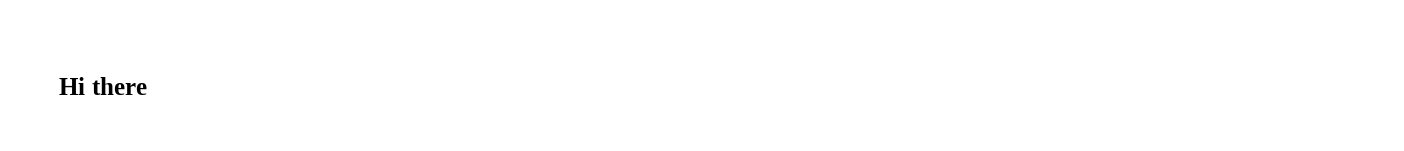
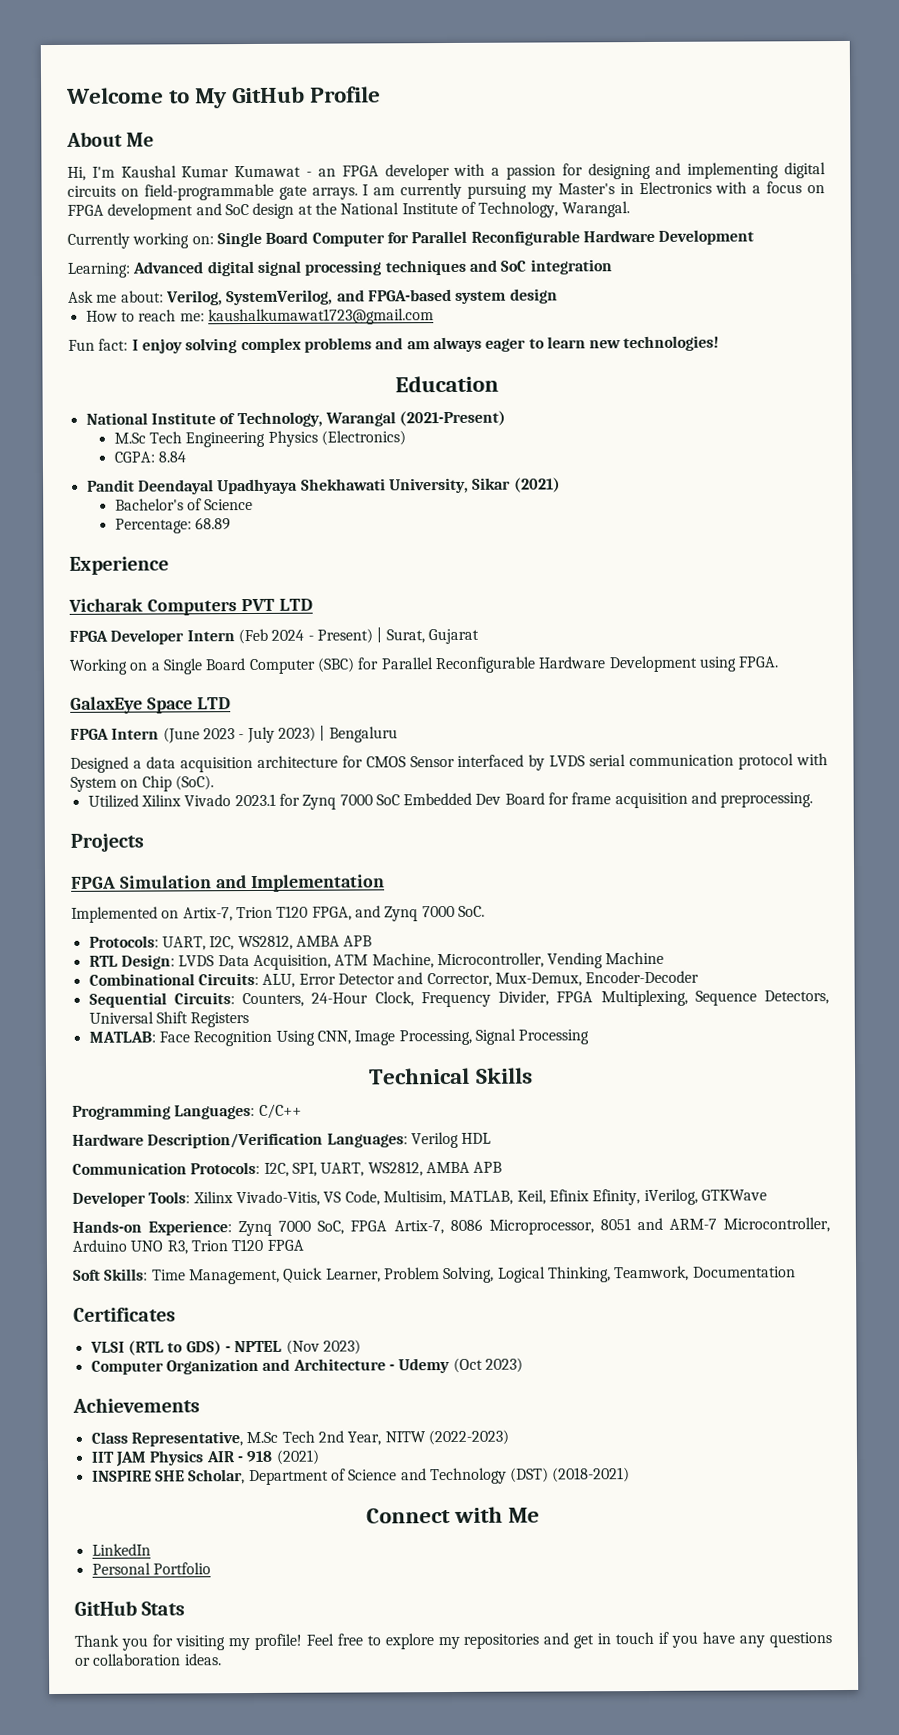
[59,77,147,95] Hi there -> [66,86,382,109] [66,131,155,147] [67,162,826,181] [67,181,825,201] [67,201,630,220] [67,229,755,249] [67,259,612,278] [68,288,558,306] [85,308,434,326] [68,335,720,354] [395,375,499,393] [85,410,507,428] [113,430,407,448] [113,451,187,463] [86,477,561,495] [114,498,254,511] [114,517,232,534] [69,556,169,575] [68,598,313,616] [69,627,479,645] [69,655,779,675] [70,696,231,714] [70,725,398,744] [70,753,829,773] [70,775,214,792] [87,791,814,810] [70,833,144,852] [71,874,385,893] [71,905,485,923] [88,934,373,951] [88,951,665,970] [88,970,700,988] [88,989,830,1008] [88,1011,250,1028] [88,1028,590,1047] [369,1067,533,1085] [72,1103,302,1120] [72,1131,492,1149] [72,1161,503,1177] [72,1188,767,1207] [72,1217,831,1237] [72,1238,304,1255] [73,1265,796,1285] [73,1307,176,1322] [89,1339,361,1356] [90,1357,523,1375] [72,1397,200,1413] [90,1429,509,1447] [90,1449,320,1467] [91,1467,631,1486] [365,1506,541,1524] [91,1543,151,1556] [91,1562,211,1575] [74,1600,186,1616] [74,1631,833,1651] [74,1653,222,1666] Welcome to My GitHub Profile // About Me // Hi, I'm Kaushal Kumar Kumawat - an FPGA developer with a passion for designing and implementing digital circuits on field-programmable gate arrays. I am currently pursuing my Master's in Electronics with a focus on FPGA development and SoC design at the National Institute of Technology, Warangal. // Currently working on: Single Board Computer for Parallel Reconfigurable Hardware Development // Learning: Advanced digital signal processing techniques and SoC integration // Ask me about: Verilog, SystemVerilog, and FPGA-based system design // How to reach me: kaushalkumawat1723@gmail.com // Fun fact: I enjoy solving complex problems and am always eager to learn new technologies! // Education // National Institute of Technology, Warangal (2021-Present) // M.Sc Tech Engineering Physics (Electronics) // CGPA: 8.84 // Pandit Deendayal Upadhyaya Shekhawati University, Sikar (2021) // Bachelor's of Science // Percentage: 68.89 // Experience // Vicharak Computers PVT LTD // FPGA Developer Intern (Feb 2024 - Present) | Surat, Gujarat // Working on a Single Board Computer (SBC) for Parallel Reconfigurable Hardware Development using FPGA. // GalaxEye Space LTD // FPGA Intern (June 2023 - July 2023) | Bengaluru // Designed a data acquisition architecture for CMOS Sensor interfaced by LVDS serial communication protocol with System on Chip (SoC). // Utilized Xilinx Vivado 2023.1 for Zynq 7000 SoC Embedded Dev Board for frame acquisition and preprocessing. // Projects // FPGA Simulation and Implementation // Implemented on Artix-7, Trion T120 FPGA, and Zynq 7000 SoC. // Protocols: UART, I2C, WS2812, AMBA APB // RTL Design: LVDS Data Acquisition, ATM Machine, Microcontroller, Vending Machine // Combinational Circuits: ALU, Error Detector and Corrector, Mux-Demux, Encoder-Decoder // Sequential Circuits: Counters, 24-Hour Clock, Frequency Divider, FPGA Multiplexing, Sequence Detectors, Universal Shift Registers // MATLAB: Face Recognition Using CNN, Image Processing, Signal Processing // Technical Skills // Programming Languages: C/C++ // Hardware Description/Verification Languages: Verilog HDL // Communication Protocols: I2C, SPI, UART, WS2812, AMBA APB // Developer Tools: Xilinx Vivado-Vitis, VS Code, Multisim, MATLAB, Keil, Efinix Efinity, iVerilog, GTKWave // Hands-on Experience: Zynq 7000 SoC, FPGA Artix-7, 8086 Microprocessor, 8051 and ARM-7 Microcontroller, Arduino UNO R3, Trion T120 FPGA // Soft Skills: Time Management, Quick Learner, Problem Solving, Logical Thinking, Teamwork, Documentation // Certificates // VLSI (RTL to GDS) - NPTEL (Nov 2023) // Computer Organization and Architecture - Udemy (Oct 2023) // Achievements // Class Representative, M.Sc Tech 2nd Year, NITW (2022-2023) // IIT JAM Physics AIR - 918 (2021) // INSPIRE SHE Scholar, Department of Science and Technology (DST) (2018-2021) // Connect with Me // LinkedIn // Personal Portfolio // GitHub Stats // Thank you for visiting my profile! Feel free to explore my repositories and get in touch if you have any questions or collaboration ideas.

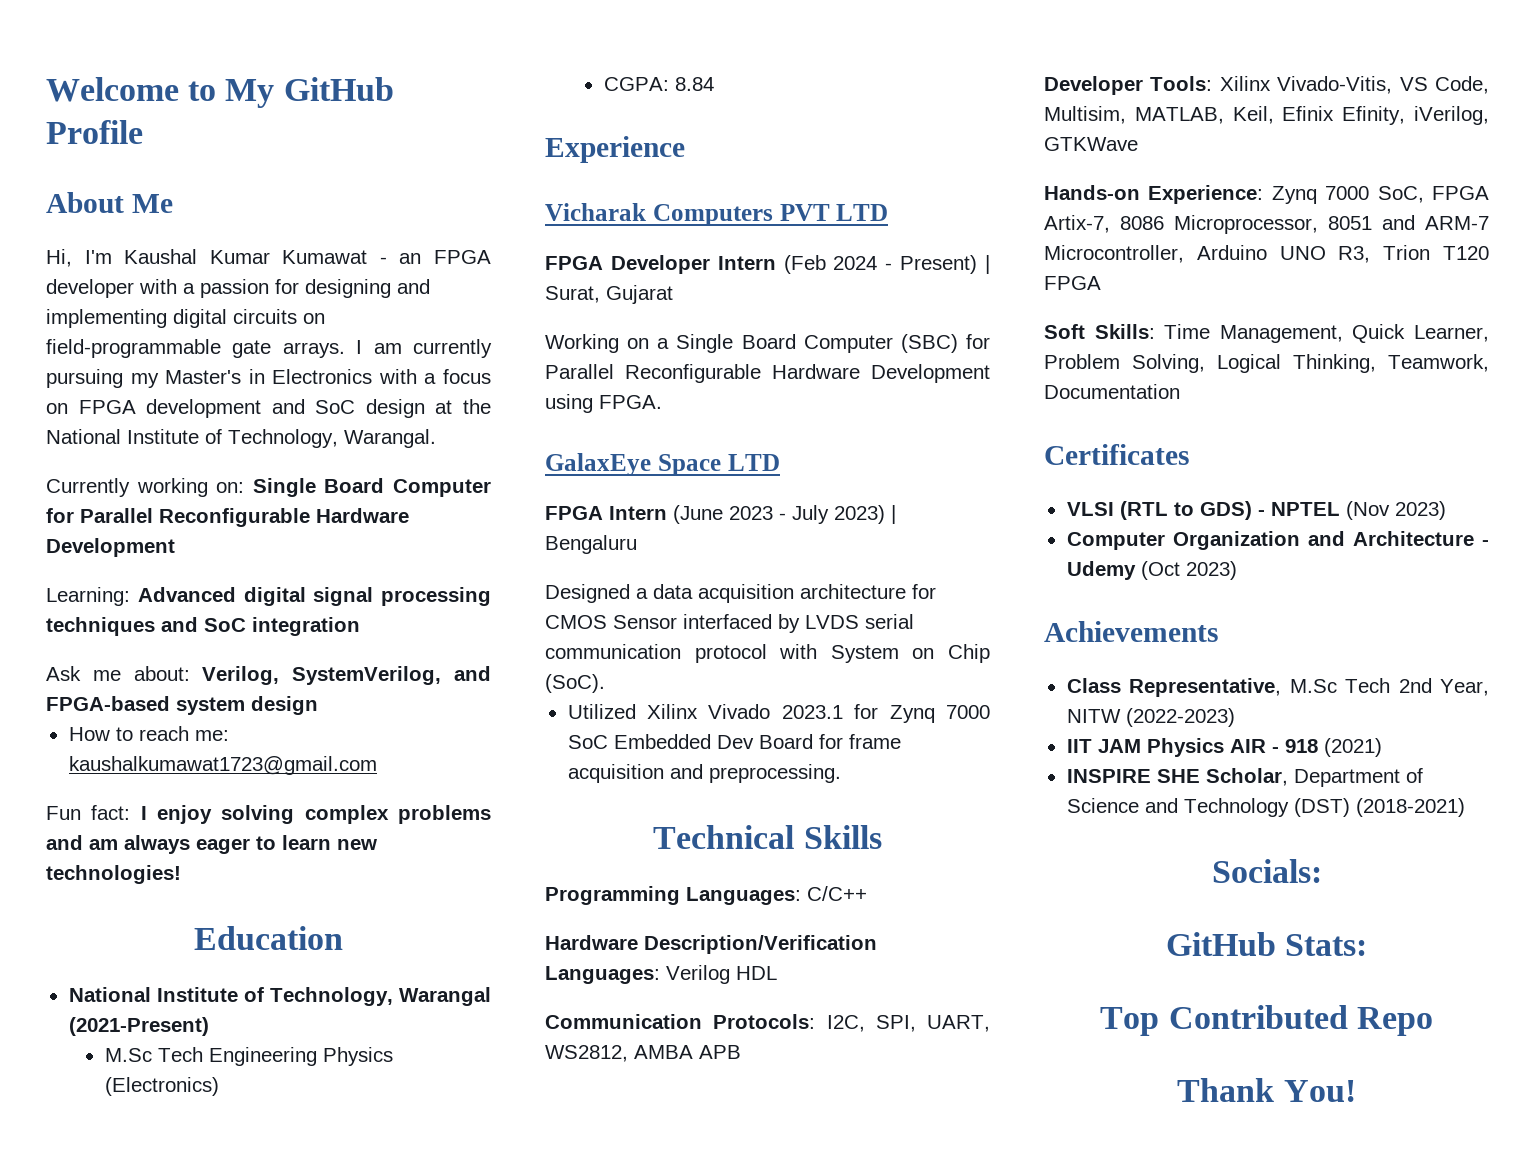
[86,477,561,495] [114,498,254,511] [114,517,232,534] // Pandit Deendayal Upadhyaya Shekhawati University, Sikar (2021) // Bachelor's of Science // Percentage: 68.89 -> (714, 84) none
[70,833,144,852] [71,874,385,893] [71,905,485,923] [88,934,373,951] [88,951,665,970] [88,970,700,988] [88,989,830,1008] [88,1011,250,1028] [88,1028,590,1047] // Projects // FPGA Simulation and Implementation // Implemented on Artix-7, Trion T120 FPGA, and Zynq 7000 SoC. // Protocols: UART, I2C, WS2812, AMBA APB // RTL Design: LVDS Data Acquisition, ATM Machine, Microcontroller, Vending Machine // Combinational Circuits: ALU, Error Detector and Corrector, Mux-Demux, Encoder-Decoder // Sequential Circuits: Counters, 24-Hour Clock, Frequency Divider, FPGA Multiplexing, Sequence Detectors, Universal Shift Registers // MATLAB: Face Recognition Using CNN, Image Processing, Signal Processing -> (841, 773) none
[365,1506,541,1524] [91,1543,151,1556] [91,1562,211,1575] [74,1600,186,1616] [74,1631,833,1651] [74,1653,222,1666] Connect with Me // LinkedIn // Personal Portfolio // GitHub Stats // Thank you for visiting my profile! Feel free to explore my repositories and get in touch if you have any questions or collaboration ideas. -> [1211,859,1322,883] [1165,932,1368,956] [1100,1005,1433,1036] [1177,1078,1356,1102] Socials: // GitHub Stats: // Top Contributed Repo // Thank You!

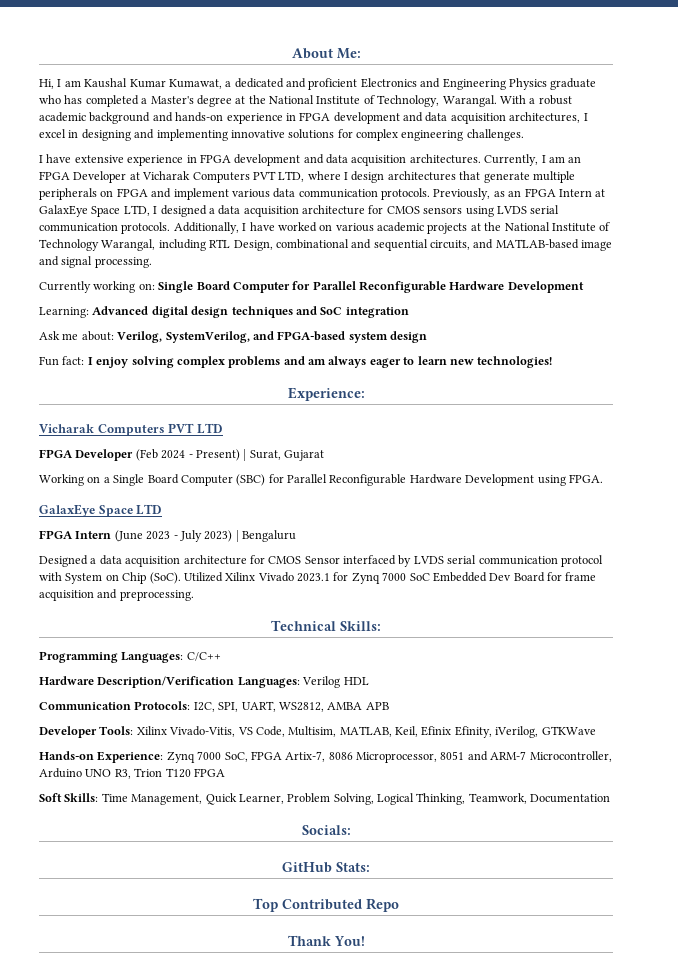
[46,77,394,108] [46,120,143,144] [46,192,173,213] [46,249,491,267] [46,279,430,298] [46,309,325,328] [46,339,492,358] [46,369,491,388] [46,399,425,418] Welcome to My GitHub Profile // About Me // Hi, I'm Kaushal Kumar Kumawat - an FPGA developer with a passion for designing and implementing digital circuits on field-programmable gate arrays. I am currently pursuing my Master's in Electronics with a focus on FPGA development and SoC design -> [291,48,361,59] [39,78,597,90] [39,95,232,107] About Me: // Hi, I am Kaushal Kumar Kumawat, a dedicated and proficient Electronics and Engineering Physics graduate who has completed a Master's degree
(436, 438) none -> [499,95,572,105] [39,112,588,124] [39,129,524,141] [39,154,582,166] [39,171,575,183] [39,188,606,200] [39,205,560,217] [39,222,611,234] [39,239,613,251] [39,256,152,268] With a robust academic background and hands-on experience in FPGA development and data acquisition architectures, I excel in designing and implementing innovative solutions for complex engineering challenges. // I have extensive experience in FPGA development and data acquisition architectures. Currently, I am an FPGA Developer at Vicharak Computers PVT LTD, where I design architectures that generate multiple peripherals on FPGA and implement various data communication protocols. Previously, as an FPGA Intern at GalaxEye Space LTD, I designed a data acquisition architecture for CMOS sensors using LVDS serial communication protocols. Additionally, I have worked on various academic projects at the National Institute of Technology Warangal, including RTL Design, combinational and sequential circuits, and MATLAB-based image and signal processing.
[313,587,491,606] signal processing -> [191,306,229,318] design
[68,726,229,741] [68,756,377,775] // How to reach me: kaushalkumawat1723@gmail.com -> (427, 337) none
[194,926,343,950] [68,987,491,1006] [68,1017,209,1036] [104,1047,393,1066] [104,1077,219,1096] [603,77,714,91] [545,136,685,163] Education // National Institute of Technology, Warangal (2021-Present) // M.Sc Tech Engineering Physics (Electronics) // CGPA: 8.84 // Experience -> [287,387,365,401] Experience:
[717,256,776,270] Intern -> (134, 455) none
(605, 683) // -> (181, 578) none
[803,825,882,849] Skills -> [340,621,381,631] Skills:
[1044,444,1189,465] [1066,501,1446,520] [1066,531,1489,550] [1066,561,1237,580] [1044,621,1218,642] [1066,678,1489,697] [1066,708,1235,727] [1066,738,1382,757] [1066,768,1423,787] [1066,798,1465,817] // Certificates // VLSI (RTL to GDS) - NPTEL (Nov 2023) // Computer Organization and Architecture - Udemy (Oct 2023) // Achievements // Class Representative, M.Sc Tech 2nd Year, NITW (2022-2023) // IIT JAM Physics AIR - 918 (2021) // INSPIRE SHE Scholar, Department of Science and Technology (DST) (2018-2021) -> (611, 798) none

